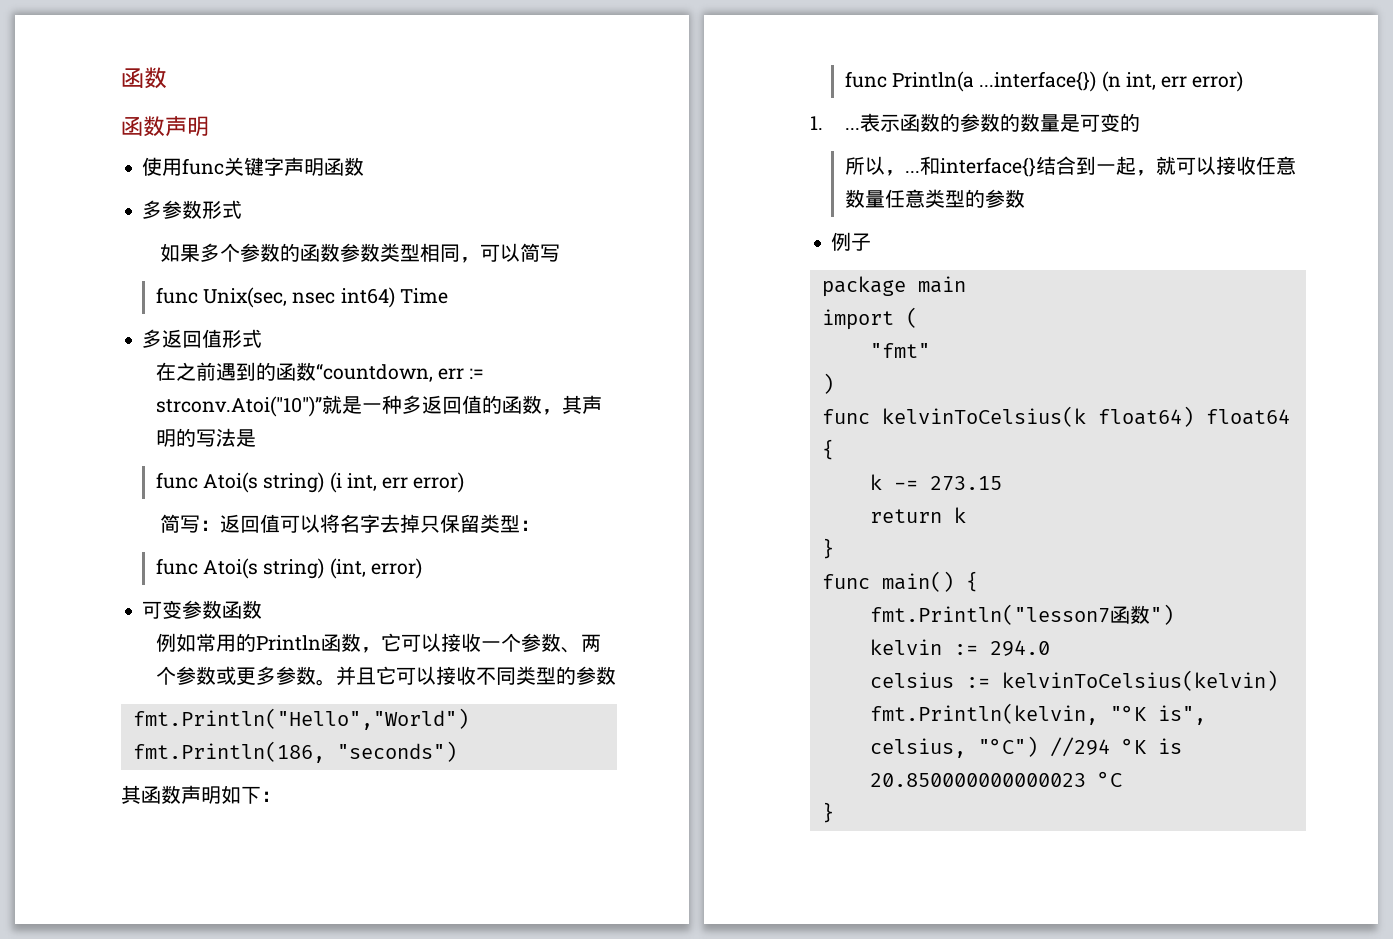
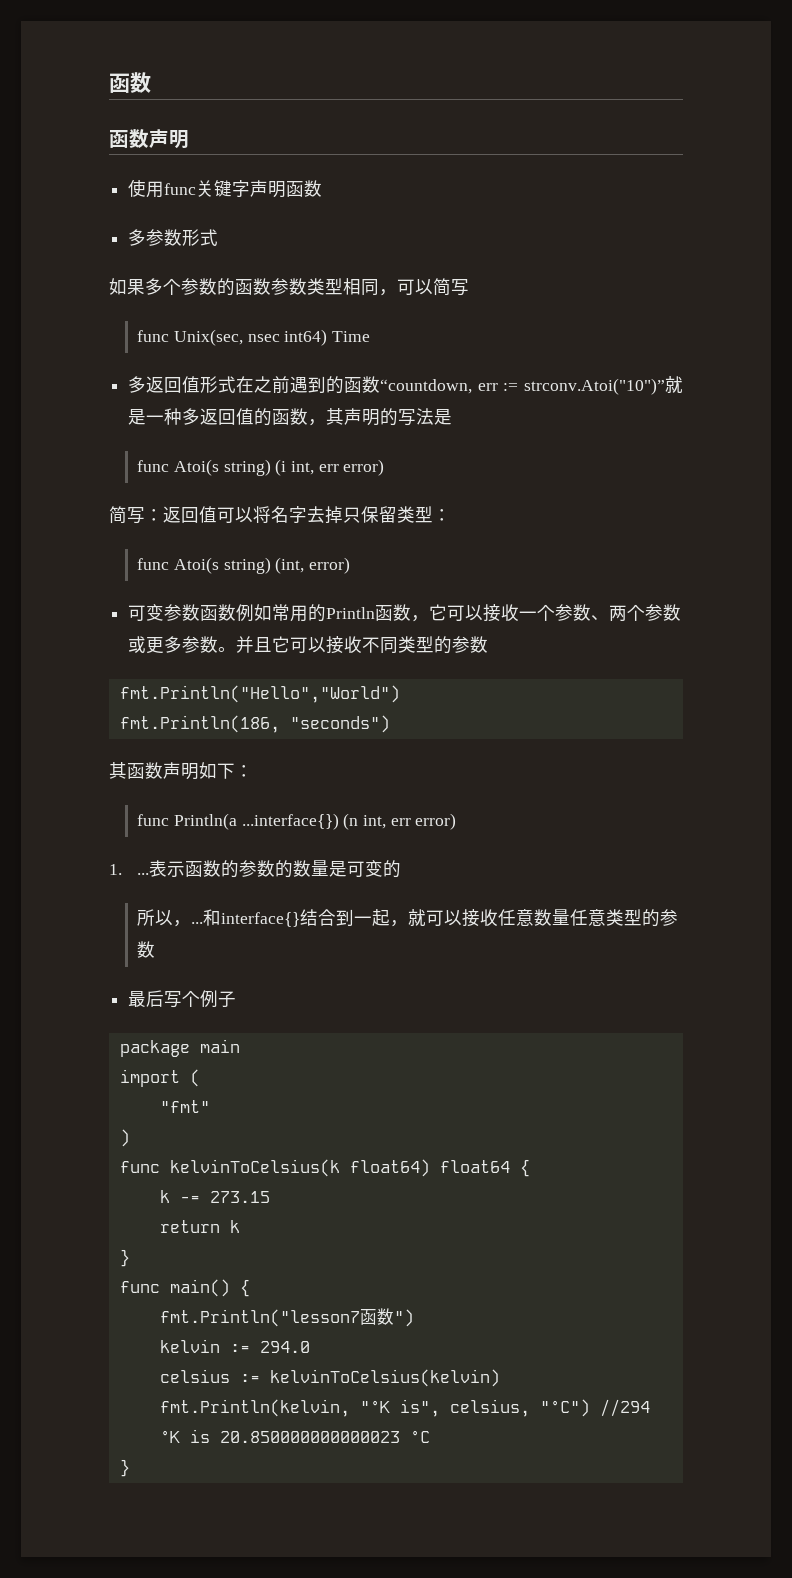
(263, 338) // -> (237, 384) none
(263, 609) // -> (237, 612) none
(1025, 198) none -> [128,990,201,1008] 最后写个

